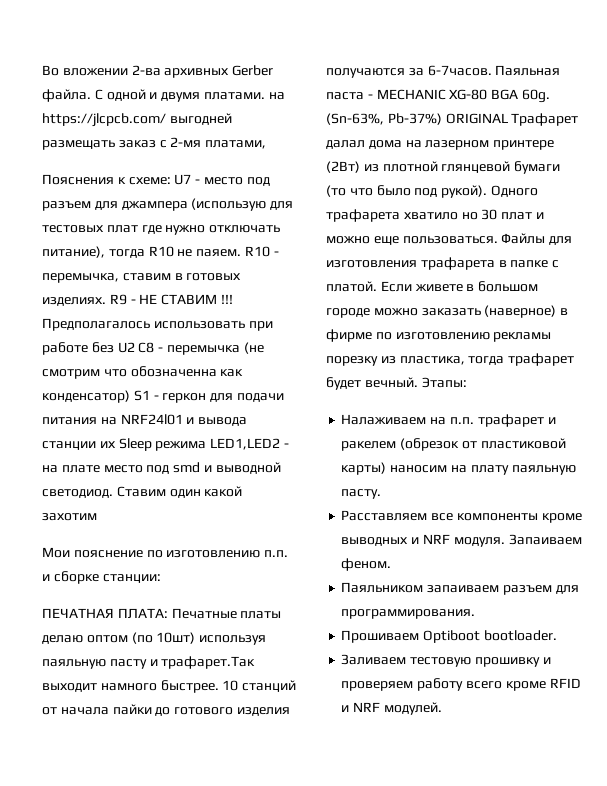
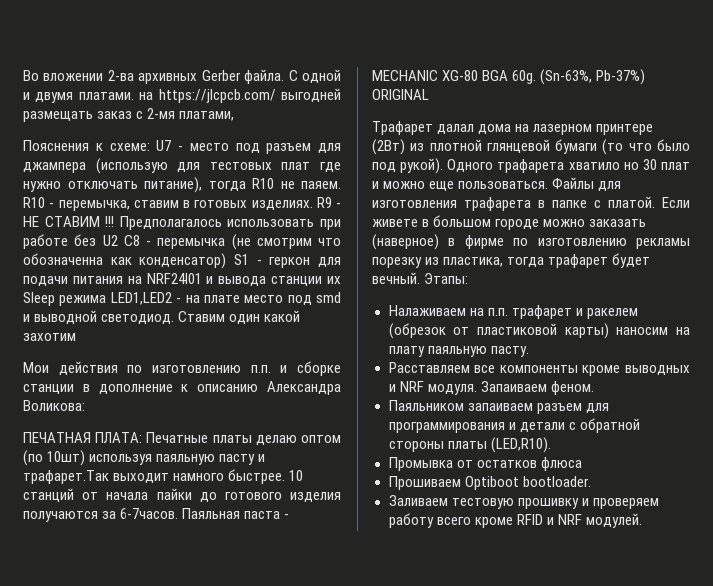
[73,550,143,558] пояснение -> [58,361,118,375] действия
[102,574,161,583] станции: -> [23,381,341,395] [23,400,85,411] станции в дополнение к описанию Александра Воликова:
(508, 118) none -> (429, 94) //
[341,609,476,619] программирования. -> [388,418,640,433] [388,437,551,453] [388,457,582,471] программирования и детали с обратной стороны платы (LED,R10). // Промывка от остатков флюса

